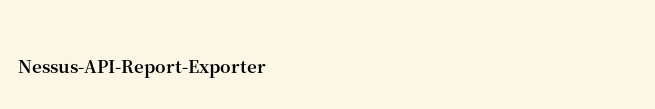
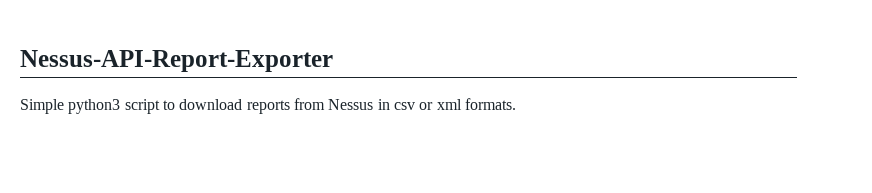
(266, 69) none -> [20,98,516,114] // Simple python3 script to download reports from Nessus in csv or xml formats.

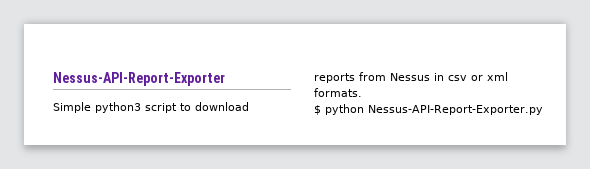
(516, 104) none -> [314,104,543,115] // $ python Nessus-API-Report-Exporter.py

